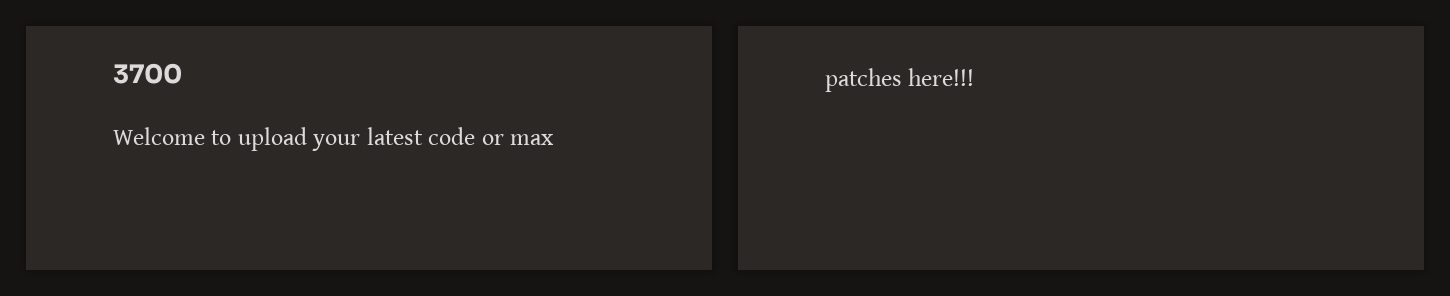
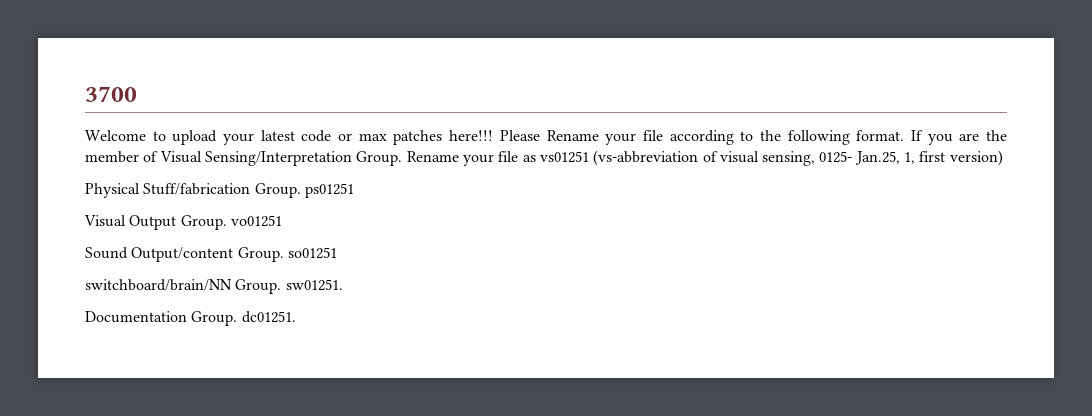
(975, 77) none -> [499,130,1007,145] [85,150,1003,166] [85,183,354,198] [84,215,282,230] [85,247,337,262] [85,279,343,294] [85,311,296,326] Please Rename your file according to the following format. If you are the member of Visual Sensing/Interpretation Group. Rename your file as vs01251 (vs-abbreviation of visual sensing, 0125- Jan.25, 1, first version) // Physical Stuff/fabrication Group. ps01251 // Visual Output Group. vo01251 // Sound Output/content Group. so01251 // switchboard/brain/NN Group. sw01251. // Documentation Group. dc01251.

